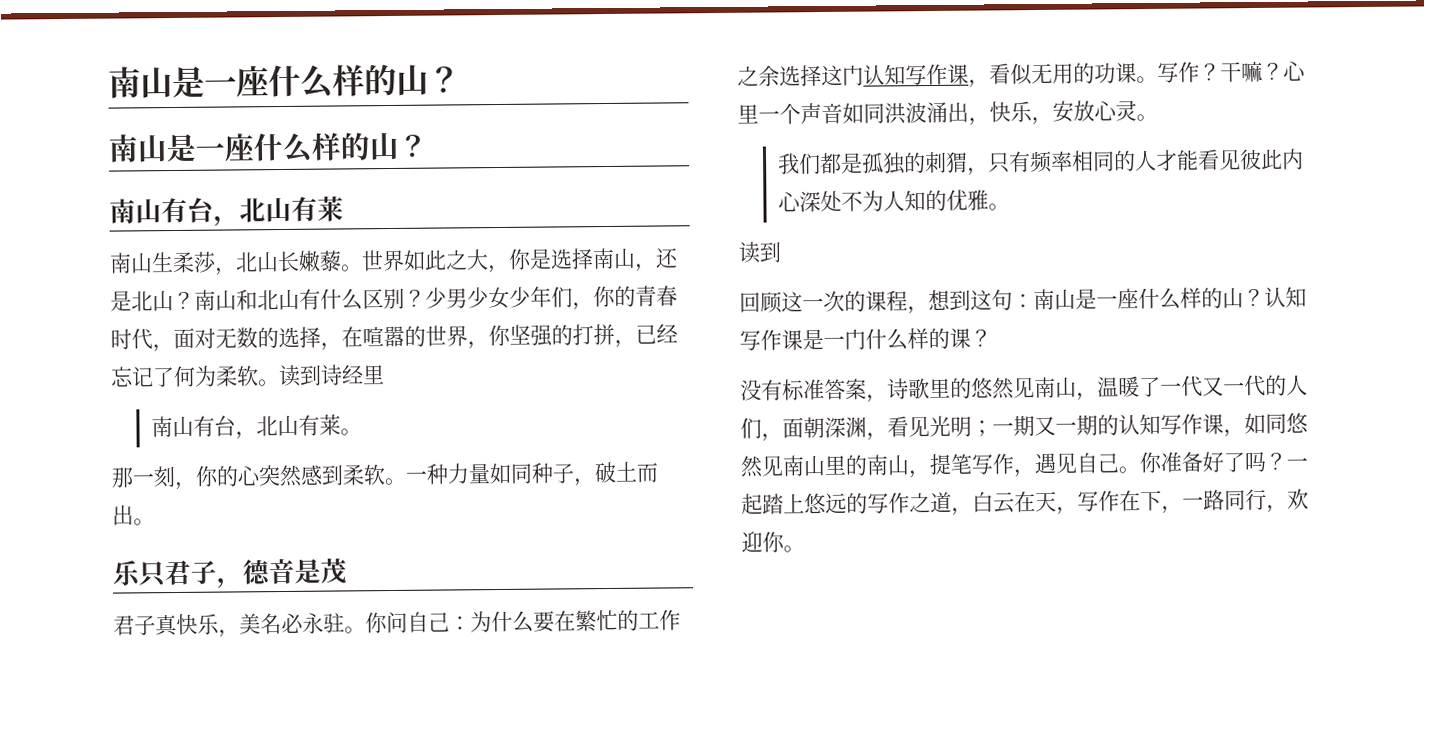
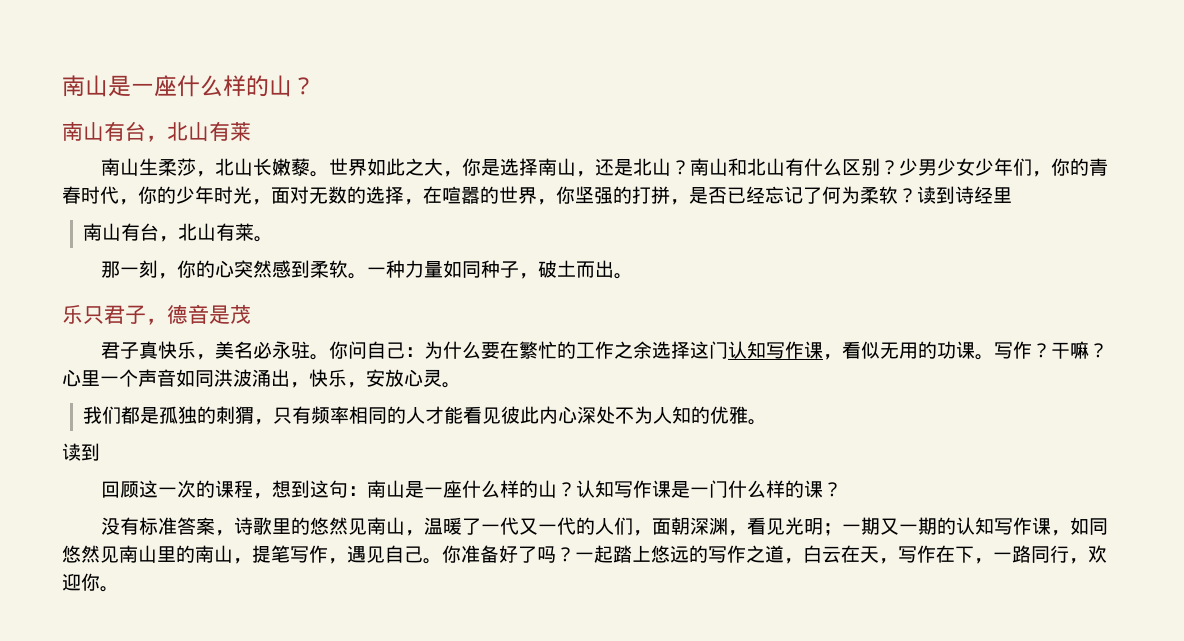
[108,63,461,99] [108,131,429,163] 南山是一座什么样的山？ // 南山是一座什么样的山？ -> [62,75,315,97] 南山是一座什么样的山？
(174, 348) none -> [138,186,271,205] 你的少年时光，
(636, 343) none -> [689,187,727,204] 是否
[258,379,280,387] 。 -> [898,188,917,203] ？

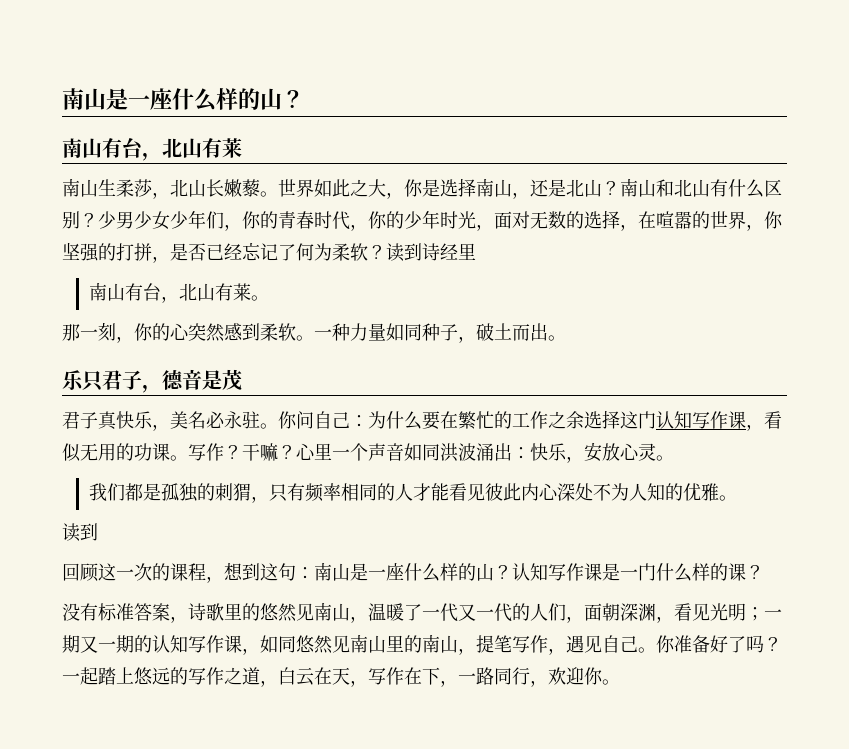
[290,382,309,388] ， -> [512,447,530,459] ：

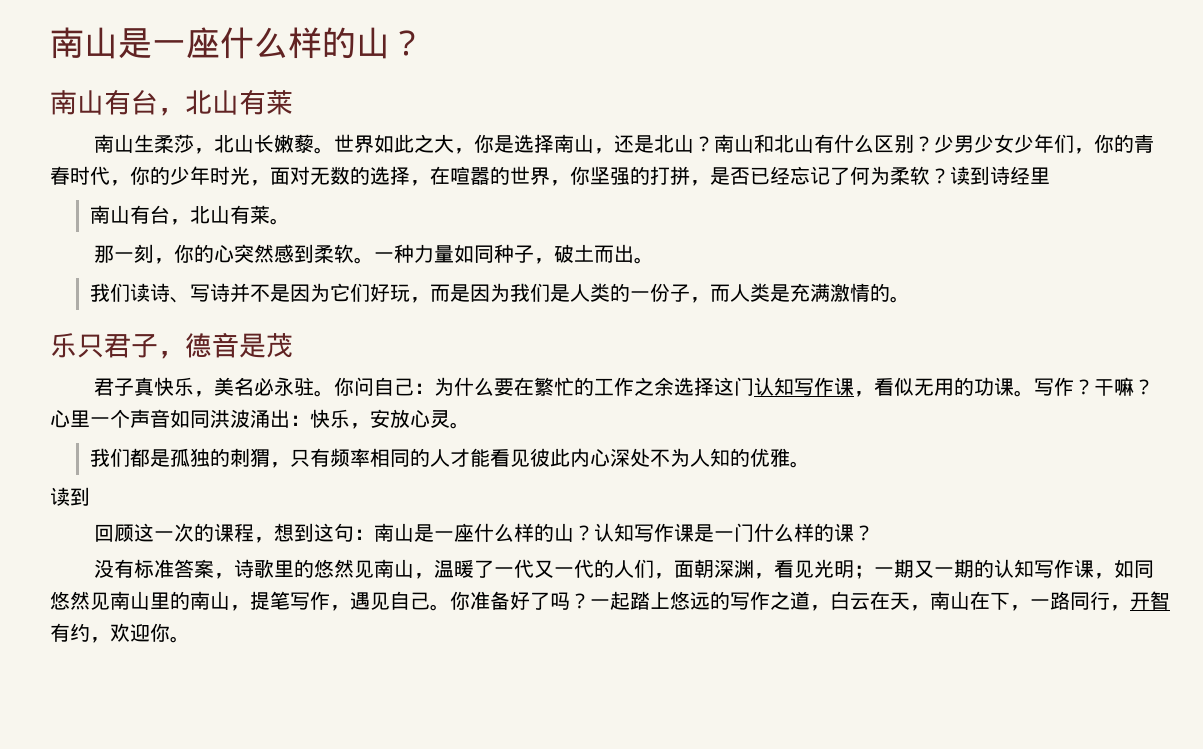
(566, 338) none -> [89,283,910,303] // 我们读诗、写诗并不是因为它们好玩，而是因为我们是人类的一份子，而人类是充满激情的。
[368,667,404,685] 写作 -> [930,591,970,610] 南山
(548, 683) none -> [1130,591,1170,610] [50,623,110,643] 开智有约，

